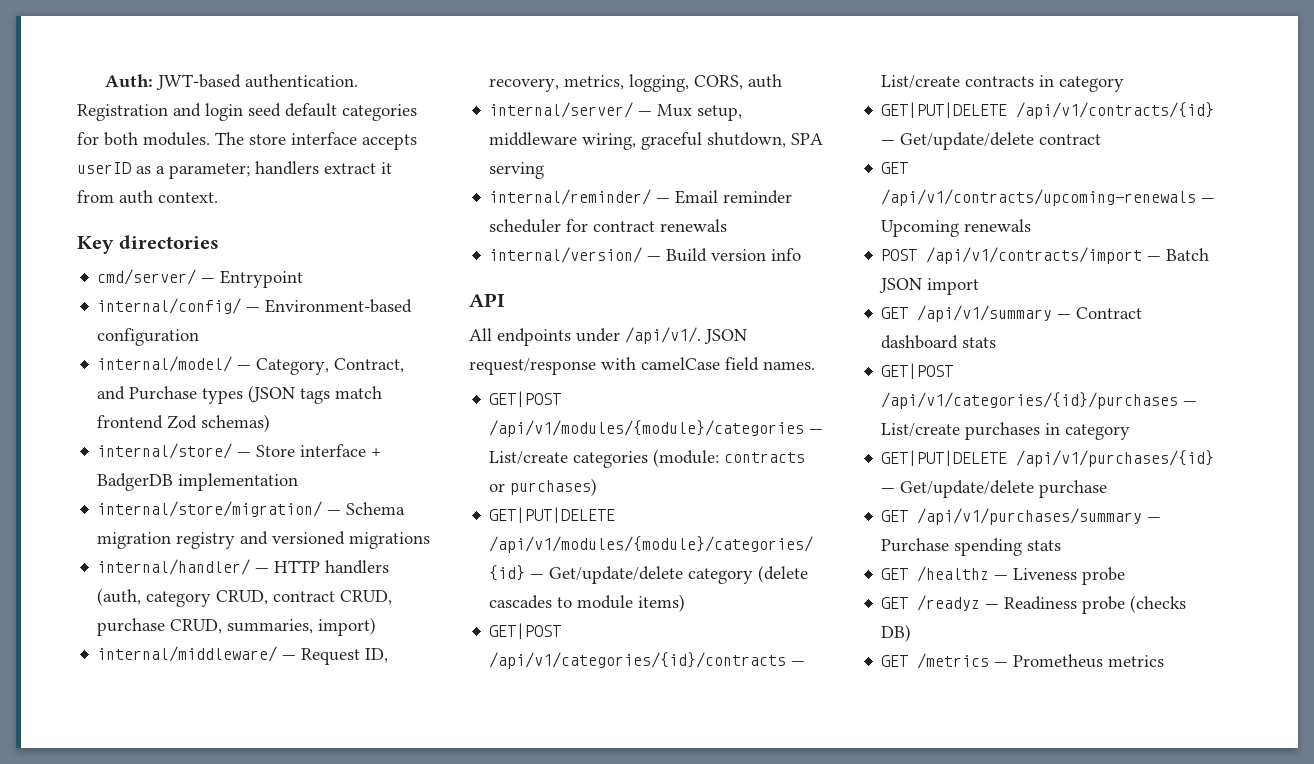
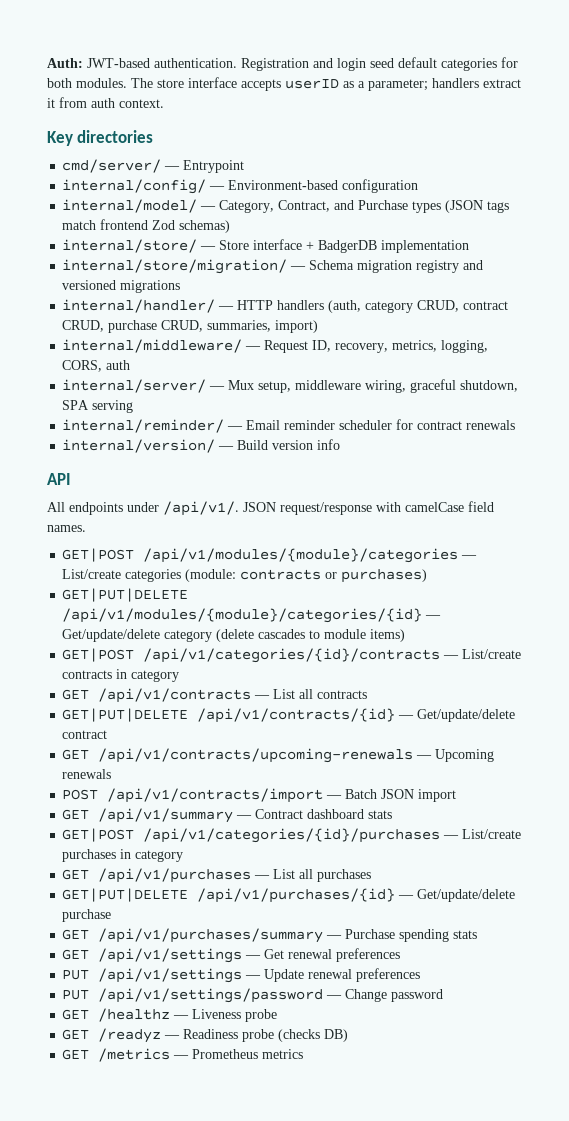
(1125, 84) none -> [62,688,368,703] // GET /api/v1/contracts — List all contracts
(1131, 432) none -> [62,868,372,883] // GET /api/v1/purchases — List all purchases
(1062, 545) none -> [62,948,401,963] [62,968,421,983] [62,988,444,1003] // GET /api/v1/settings — Get renewal preferences // PUT /api/v1/settings — Update renewal preferences // PUT /api/v1/settings/password — Change password

